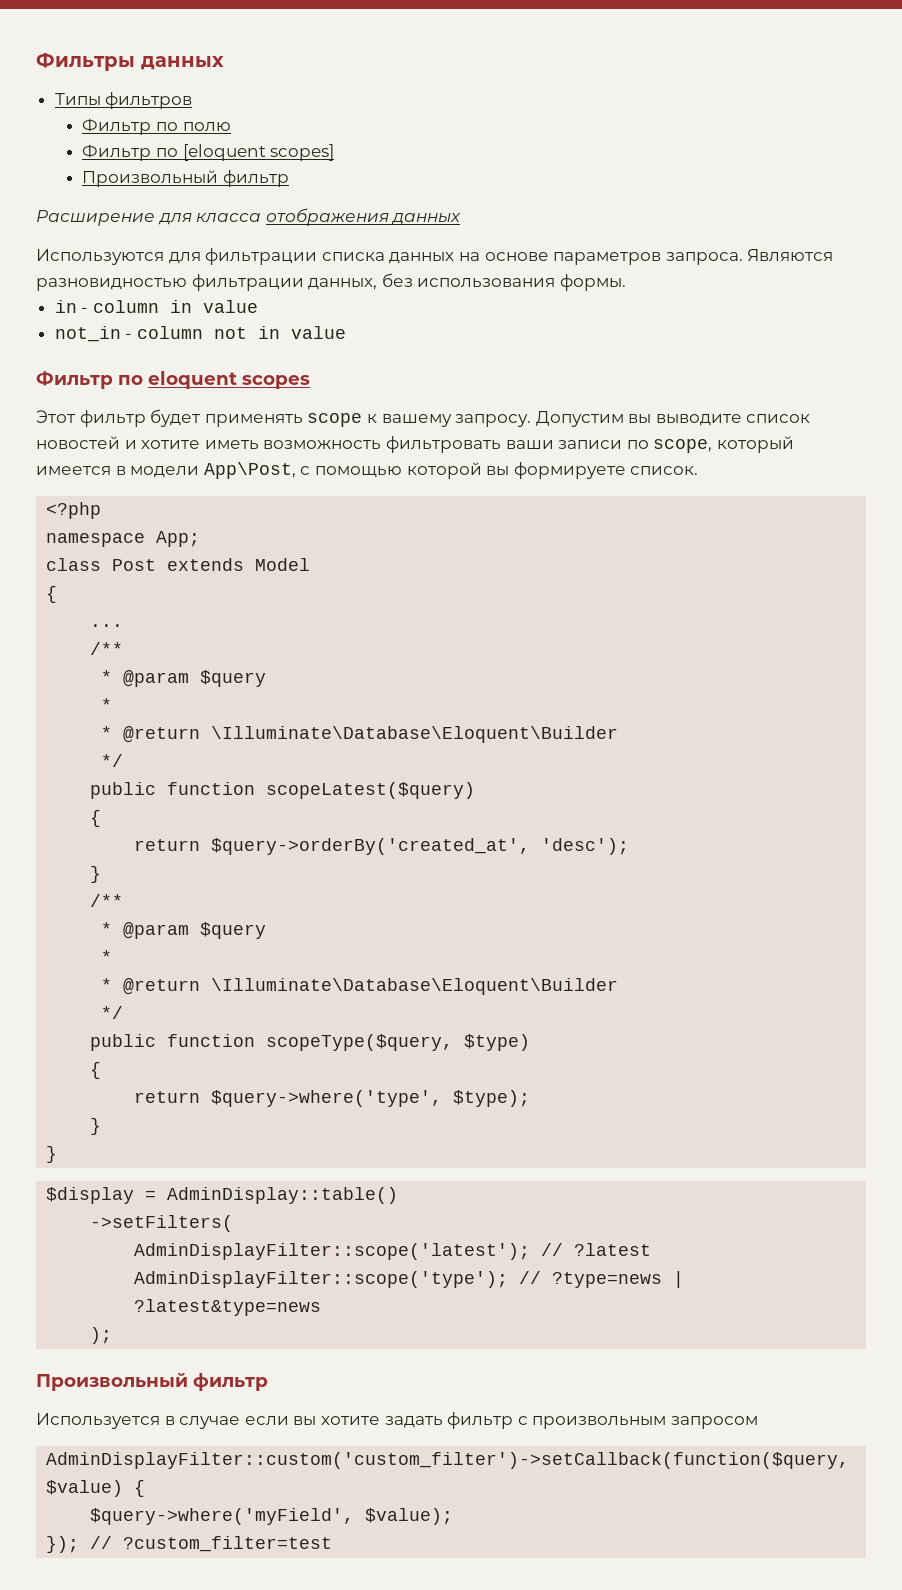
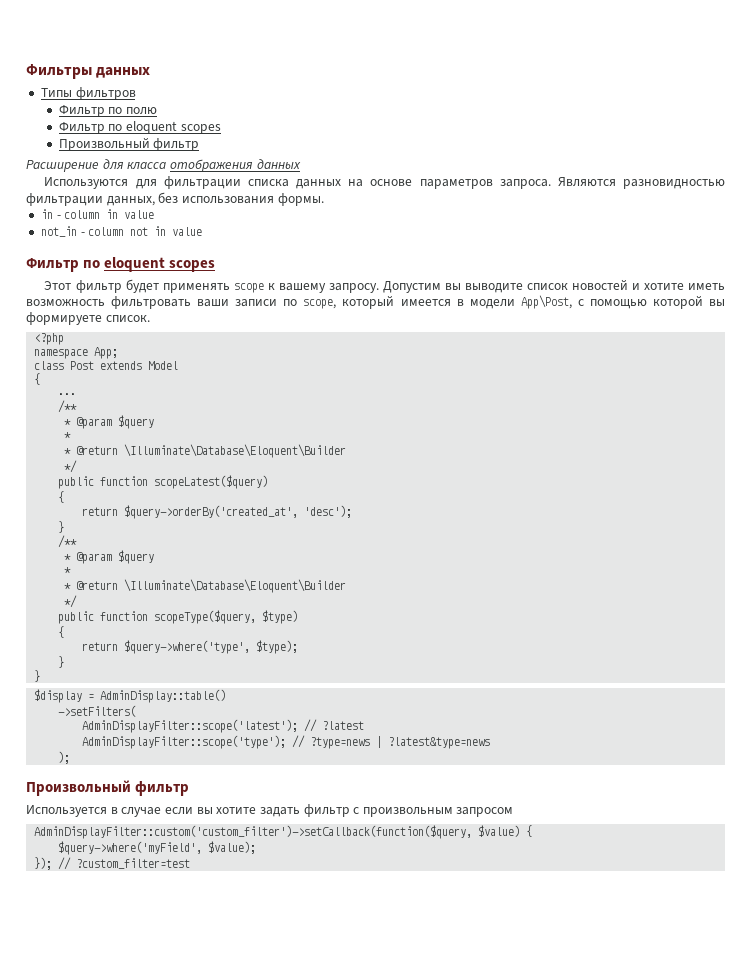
[182,144,335,161] [eloquent scopes] -> [125,121,221,134] eloquent scopes

